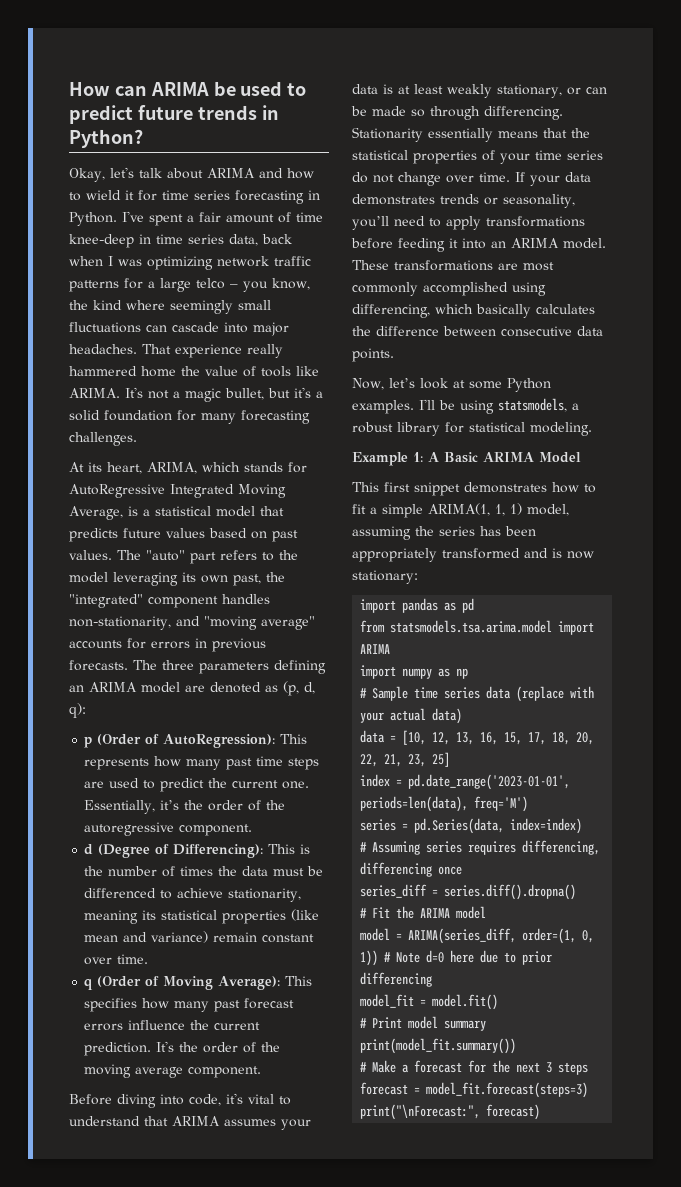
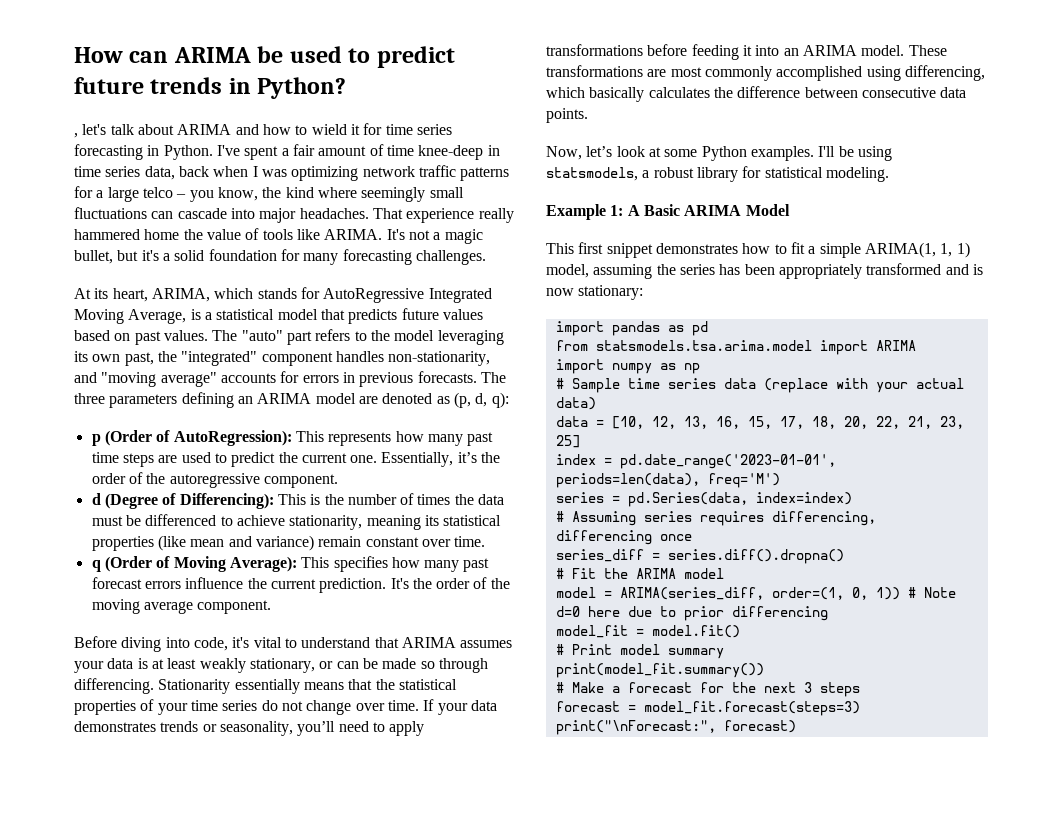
[69,168,105,182] Okay, -> [74,133,78,138] ,

